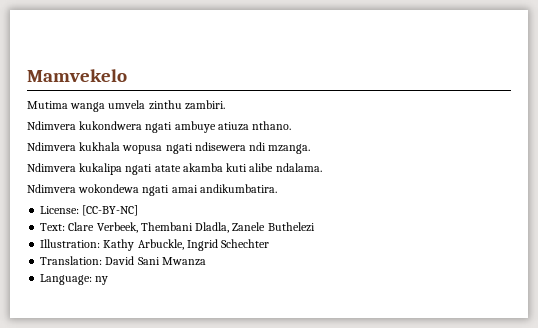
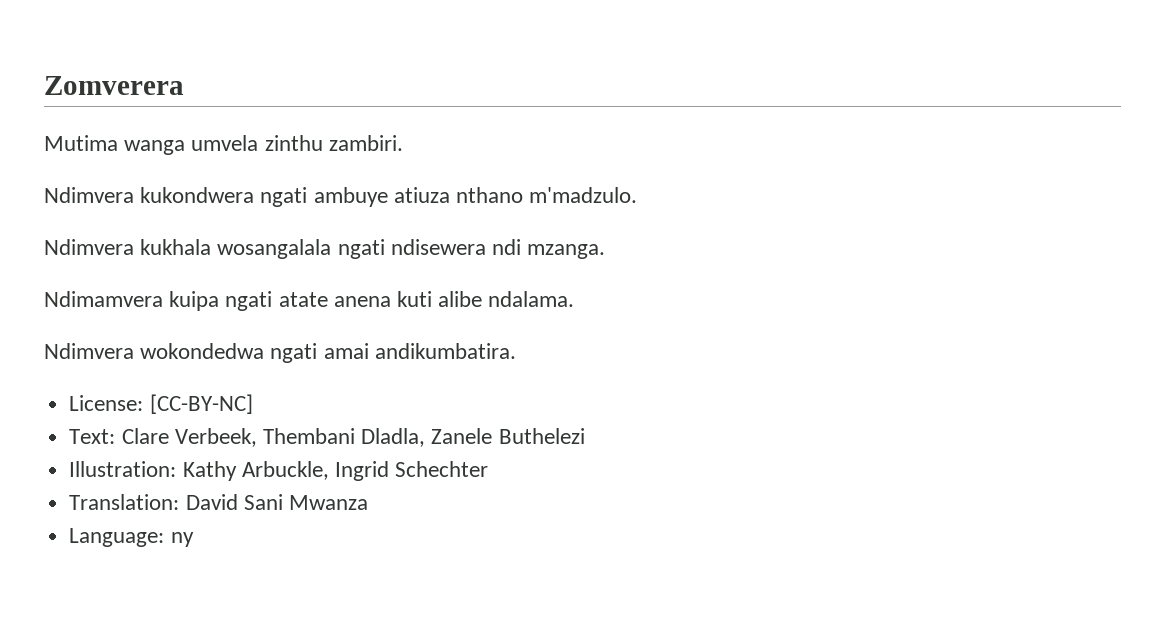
[27,69,127,82] Mamvekelo -> [44,76,184,95] Zomverera
[252,121,292,130] nthano. -> [456,187,638,203] nthano m'madzulo.
[122,145,163,154] wopusa -> [217,239,332,259] wosangalala
[27,163,123,175] Ndimvera kukalipa -> [44,291,220,311] Ndimamvera kuipa
[182,163,223,172] akamba -> [333,296,391,307] anena
[78,184,140,193] wokondewa -> [140,343,265,359] wokondedwa

